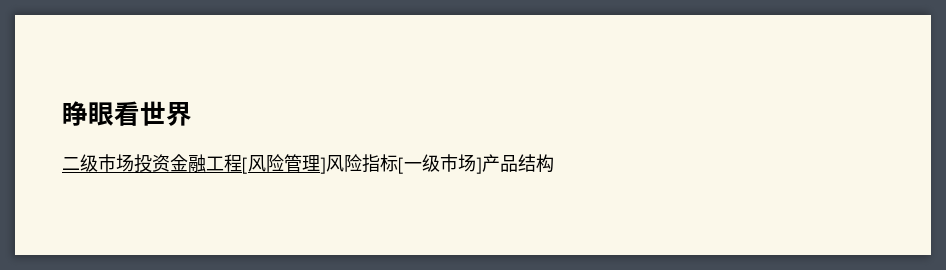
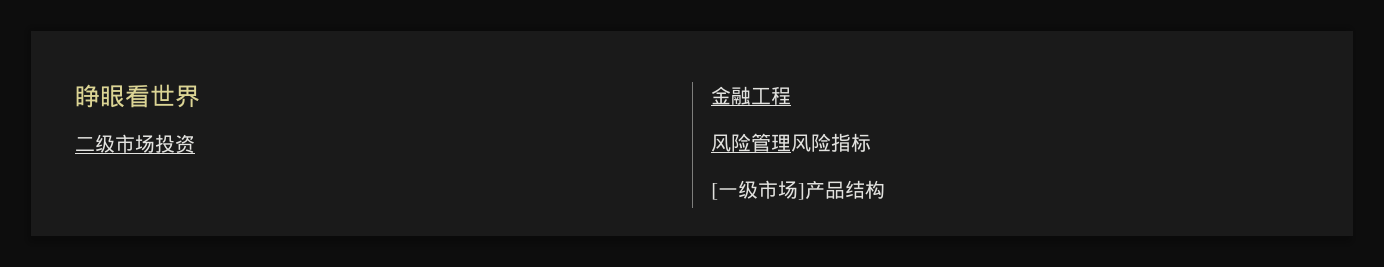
(170, 163) none -> (195, 144) //
[242,157,248,174] [ -> (791, 95) //
[320,157,326,174] ] -> (791, 143) none
(398, 163) none -> (871, 142) //

